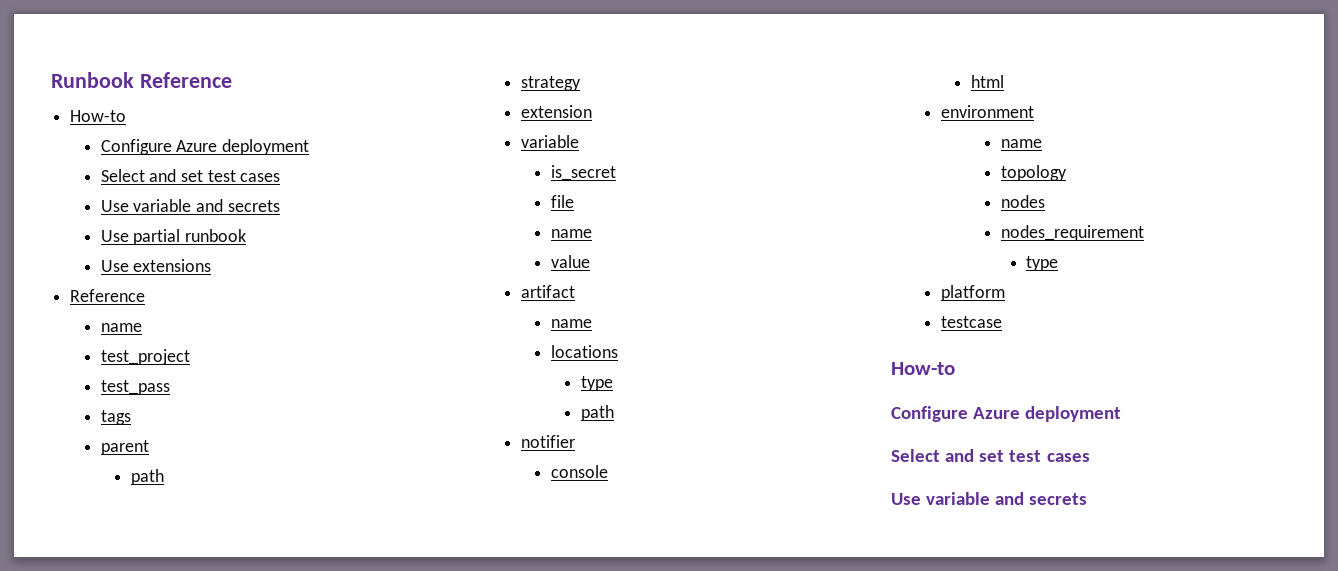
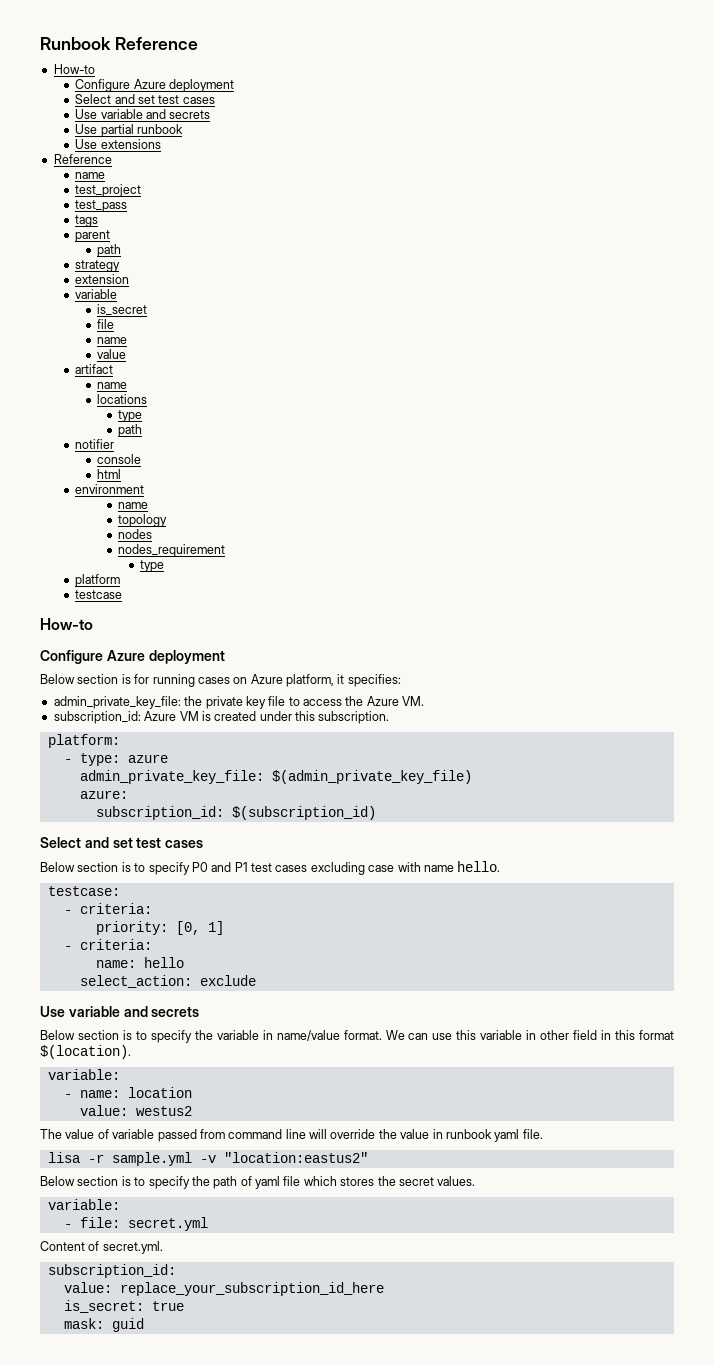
[891,449,1090,462] [891,492,1088,505] // Select and set test cases // Use variable and secrets -> [40,674,401,687] [53,696,425,709] [53,711,390,724] [47,734,120,748] [63,753,168,766] [79,770,472,784] [79,790,128,799] [95,806,376,820] [40,837,204,848] [40,861,501,875] [47,886,120,896] [63,903,152,914] [95,921,224,935] [63,939,152,950] [95,957,184,968] [79,975,256,988] [40,1006,200,1017] [40,1030,674,1043] [40,1045,131,1059] [47,1069,120,1080] [63,1087,192,1098] [79,1105,192,1116] [40,1129,543,1142] [47,1152,368,1166] [40,1176,476,1189] [47,1199,120,1210] [63,1217,208,1231] [40,1241,163,1254] [47,1264,176,1278] [63,1282,384,1296] [63,1300,184,1313] [63,1318,144,1332] // Below section is for running cases on Azure platform, it specifies: // admin_private_key_file: the private key file to access the Azure VM. // subscription_id: Azure VM is created under this subscription. // platform: // - type: azure // admin_private_key_file: $(admin_private_key_file) // azure: // subscription_id: $(subscription_id) // Select and set test cases // Below section is to specify P0 and P1 test cases excluding case with name hello. // testcase: // - criteria: // priority: [0, 1] // - criteria: // name: hello // select_action: exclude // Use variable and secrets // Below section is to specify the variable in name/value format. We can use this variable in other field in this format $(location). // variable: // - name: location // value: westus2 // The value of variable passed from command line will override the value in runbook yaml file. // lisa -r sample.yml -v "location:eastus2" // Below section is to specify the path of yaml file which stores the secret values. // variable: // - file: secret.yml // Content of secret.yml. // subscription_id: // value: replace_your_subscription_id_here // is_secret: true // mask: guid

